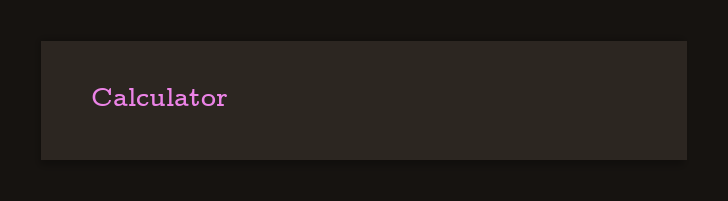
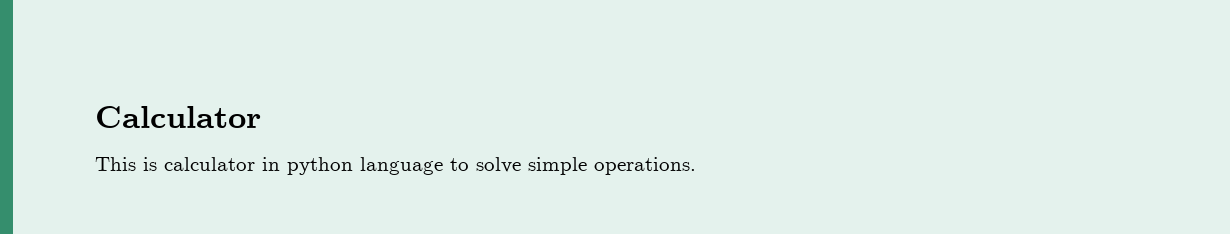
(228, 97) none -> [95,157,696,175] // This is calculator in python language to solve simple operations.

